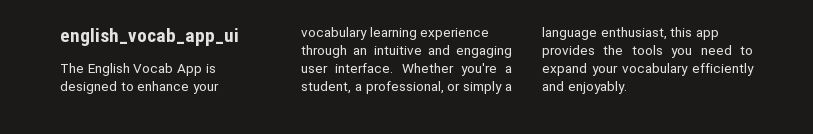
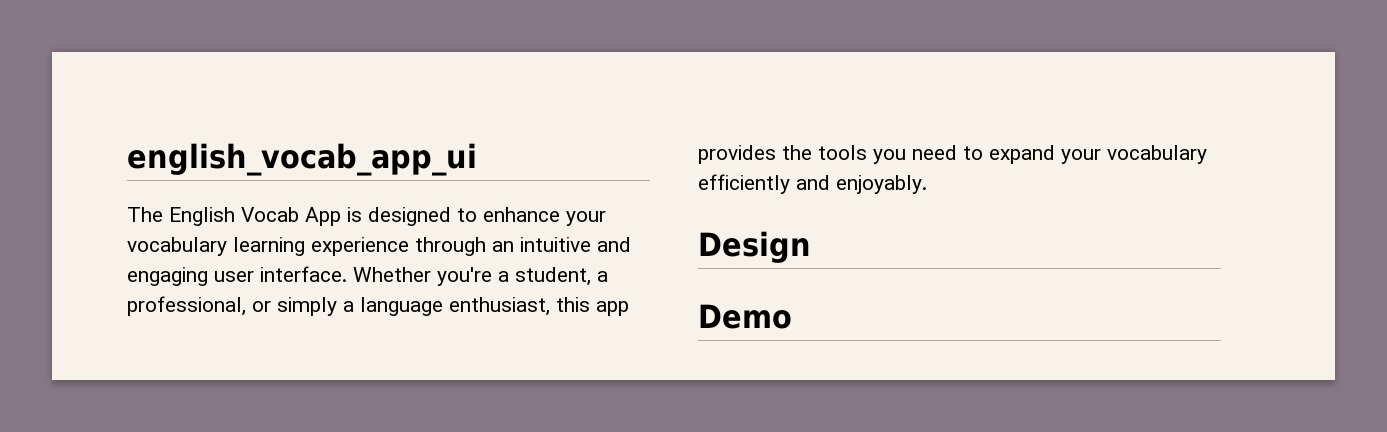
(627, 87) none -> [698,231,811,263] [698,304,792,329] // Design // Demo

